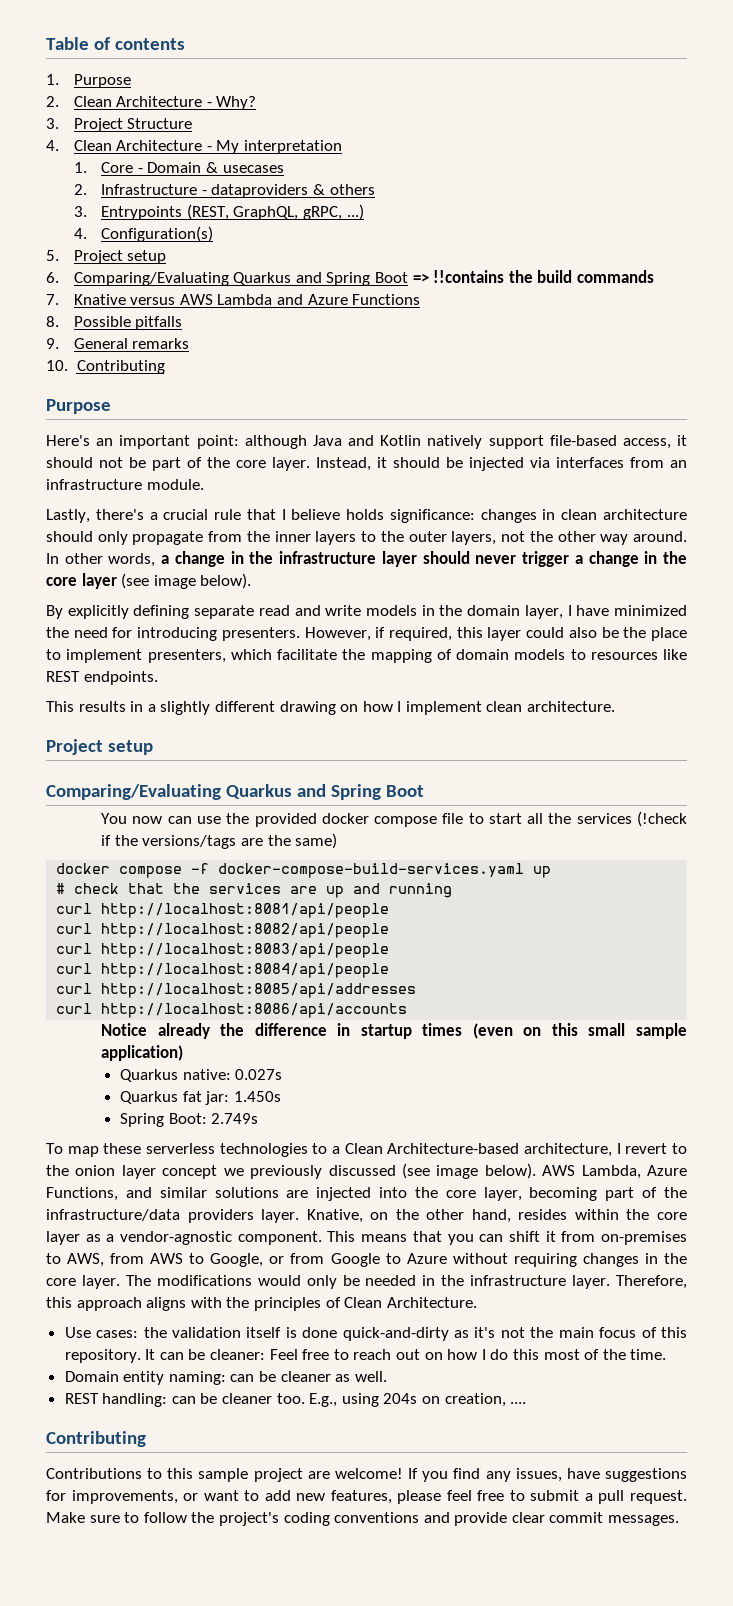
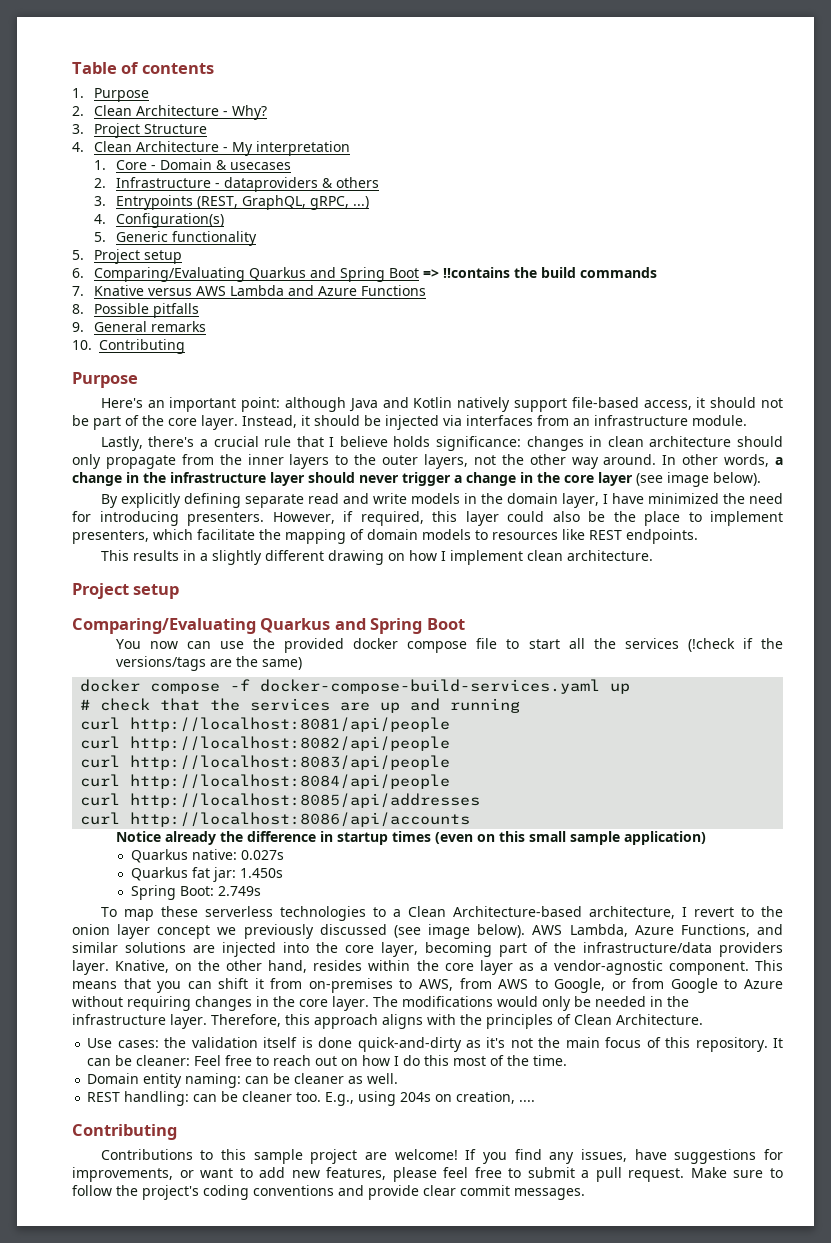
(214, 234) none -> [93,231,257,246] // 5. Generic functionality

